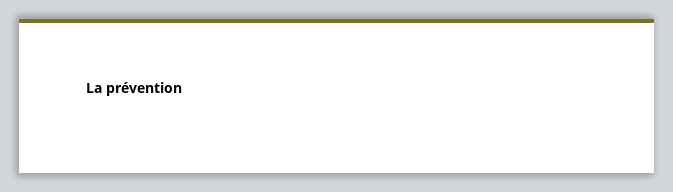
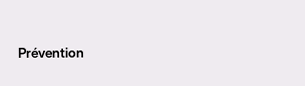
[86,82,182,96] La prévention -> [18,47,85,58] Prévention

